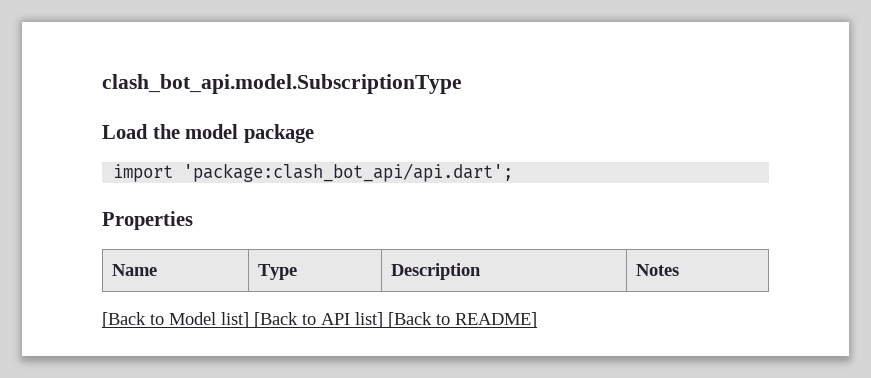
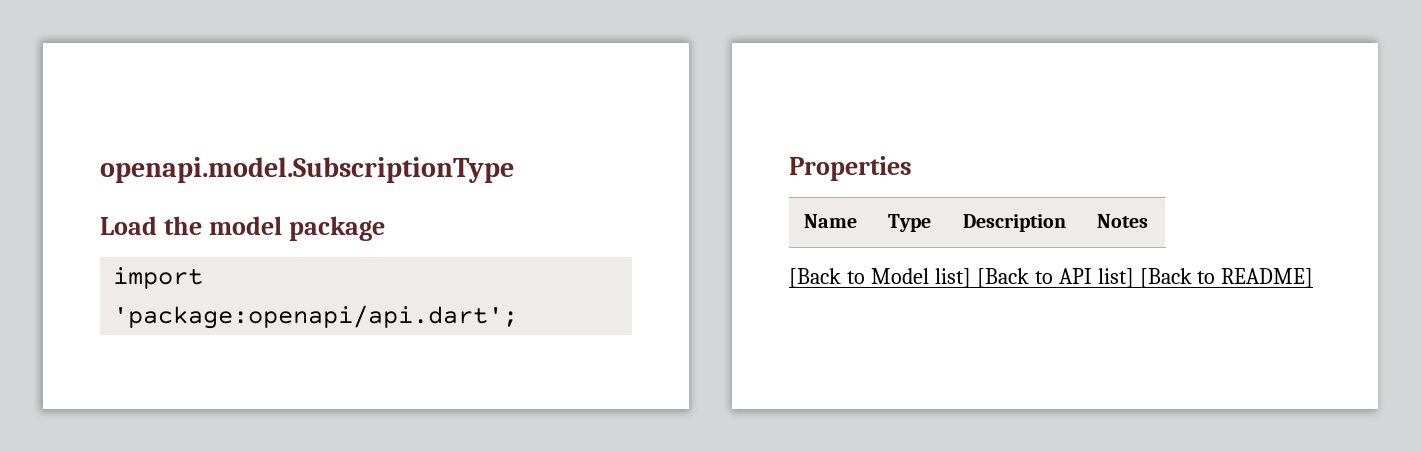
[102,74,462,94] clash_bot_api.model.SubscriptionType -> [100,157,514,183] openapi.model.SubscriptionType
[183,163,514,182] 'package:clash_bot_api/api.dart'; -> [113,305,519,329] 'package:openapi/api.dart';

